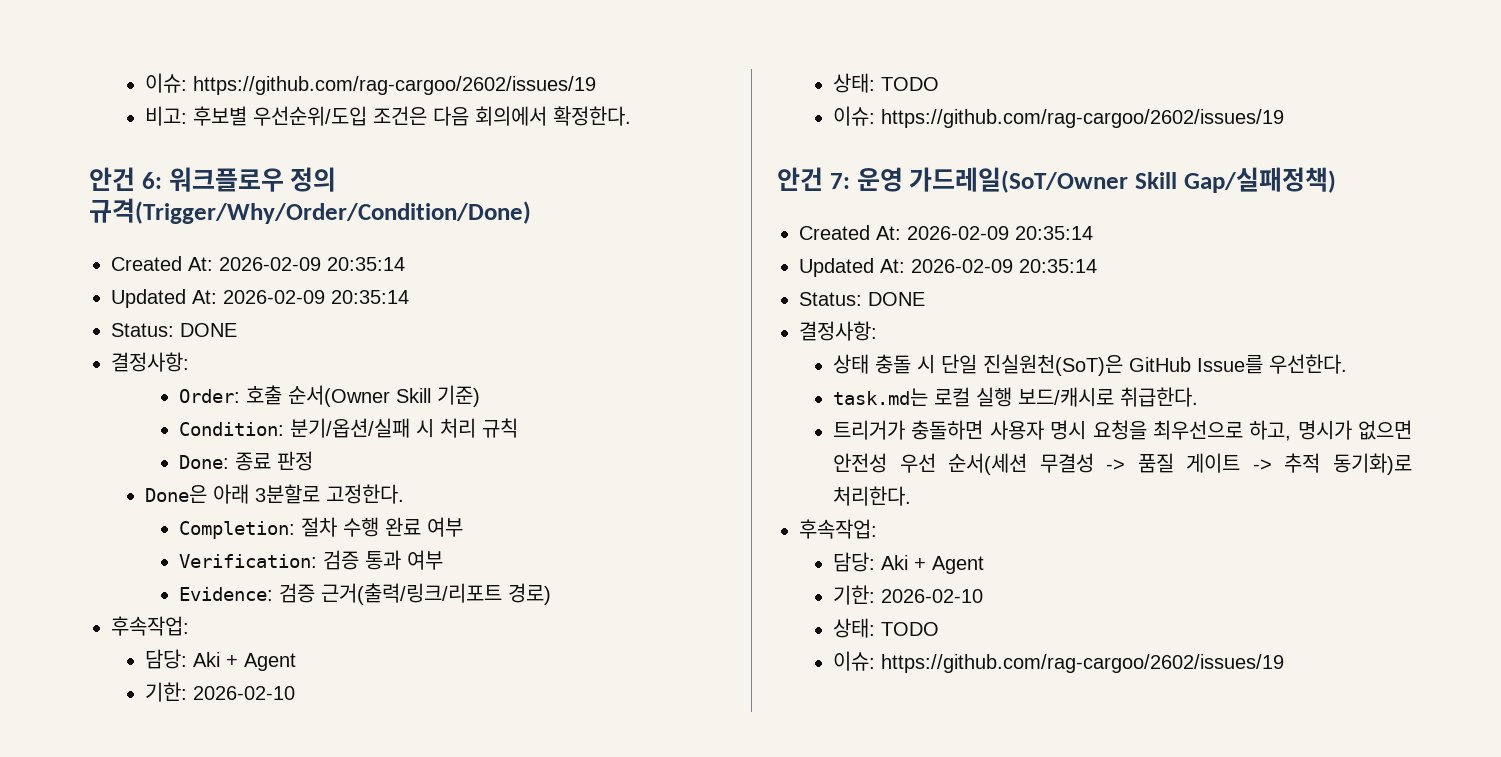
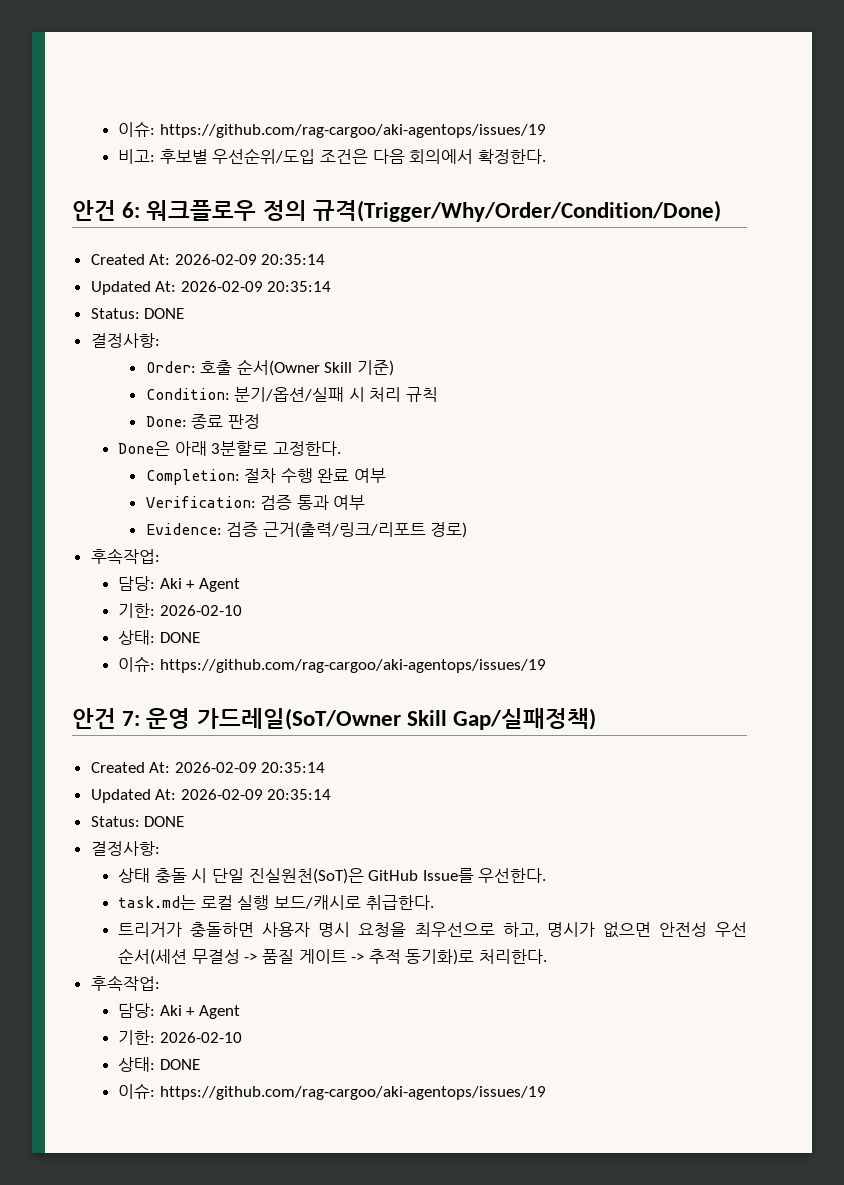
[145,73,597,95] 이슈: https://github.com/rag-cargoo/2602/issues/19 -> [118,122,546,138] 이슈: https://github.com/rag-cargoo/aki-agentops/issues/19
[881,77,940,91] [833,106,1285,128] TODO // 이슈: https://github.com/rag-cargoo/2602/issues/19 -> [159,632,200,643] [118,657,546,673] DONE // 이슈: https://github.com/rag-cargoo/aki-agentops/issues/19
[881,622,940,636] [833,651,1285,673] TODO // 이슈: https://github.com/rag-cargoo/2602/issues/19 -> [159,1059,200,1070] [118,1084,546,1100] DONE // 이슈: https://github.com/rag-cargoo/aki-agentops/issues/19

